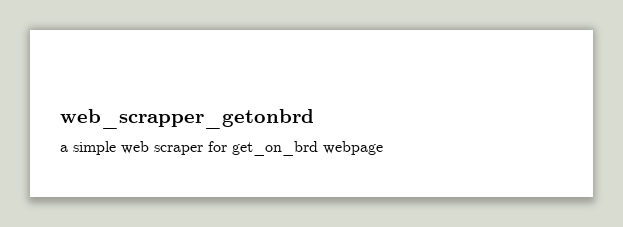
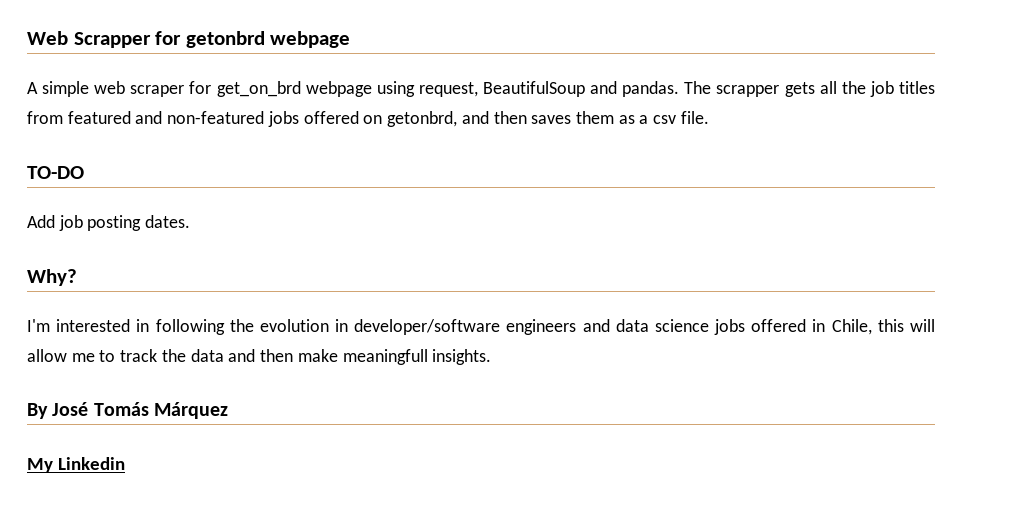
[60,109,314,129] [60,145,68,152] web_scrapper_getonbrd // a -> [27,31,351,48] [27,82,38,94] Web Scrapper for getonbrd webpage // A
(383, 148) none -> [376,81,935,97] [27,111,709,127] [27,166,84,179] [27,215,191,231] [27,269,77,286] [27,319,935,335] [27,349,492,365] [27,402,228,419] [27,457,125,473] using request, BeautifulSoup and pandas. The scrapper gets all the job titles from featured and non-featured jobs offered on getonbrd, and then saves them as a csv file. // TO-DO // Add job posting dates. // Why? // I'm interested in following the evolution in developer/software engineers and data science jobs offered in Chile, this will allow me to track the data and then make meaningfull insights. // By José Tomás Márquez // My Linkedin

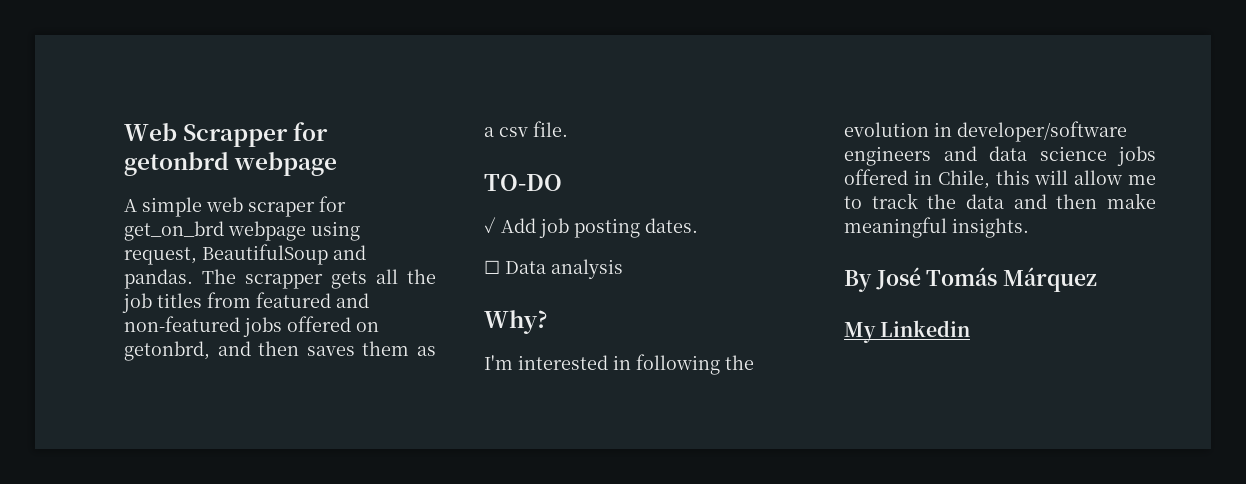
(84, 172) none -> [484,217,496,233] ✓
(191, 221) none -> [484,259,623,279] // ☐ Data analysis
[342,349,428,365] meaningfull -> [844,217,947,238] meaningful

